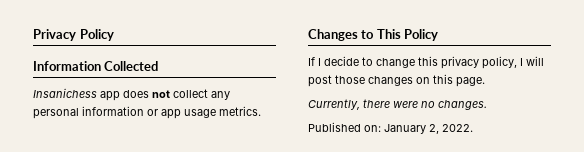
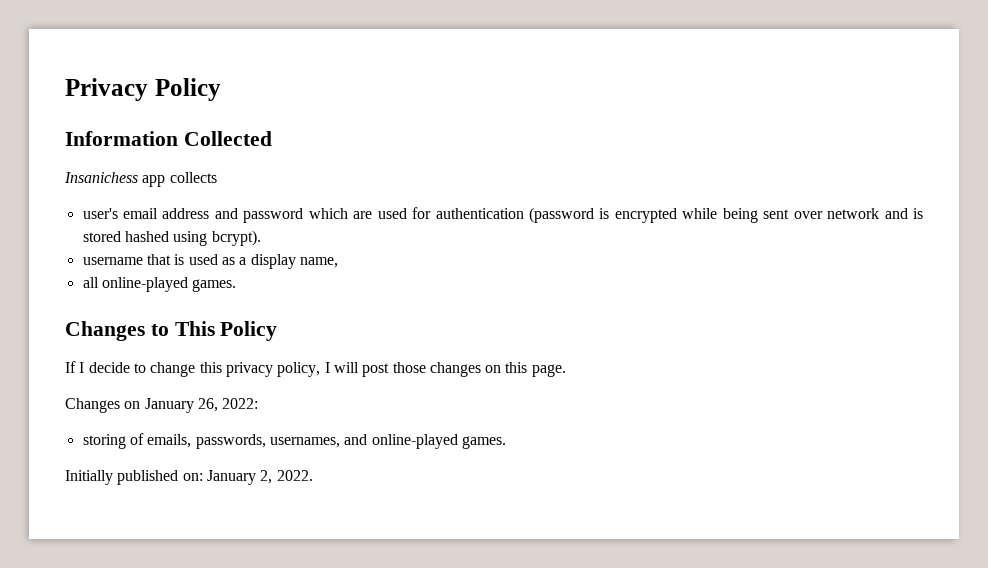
[123,89,230,100] [33,106,261,119] does not collect any personal information or app usage metrics. -> [169,172,217,183] [82,207,924,223] [82,230,261,246] [82,254,338,269] [82,277,237,292] collects // user's email address and password which are used for authentication (password is encrypted while being sent over network and is stored hashed using bcrypt). // username that is used as a display name, // all online-played games.
[308,99,487,110] [308,122,361,132] Currently, there were no changes. // Published -> [65,398,259,413] [82,433,506,449] [65,470,179,485] Changes on January 26, 2022: // storing of emails, passwords, usernames, and online-played games. // Initially published

